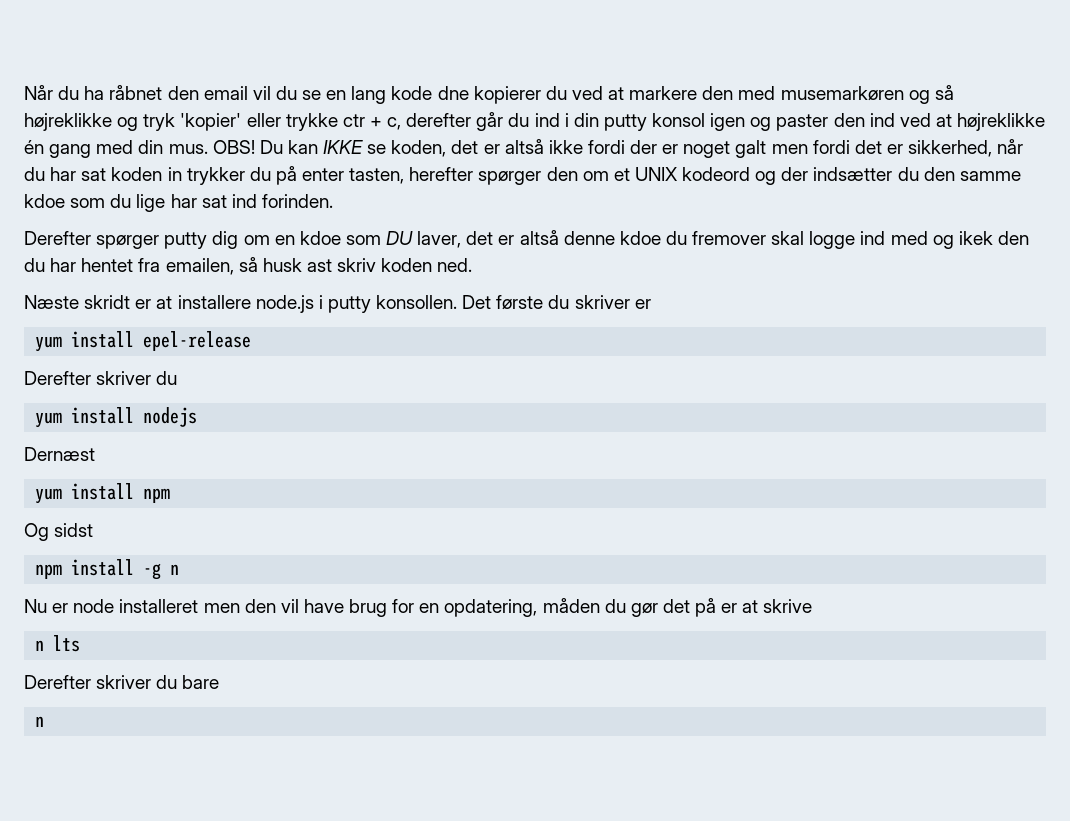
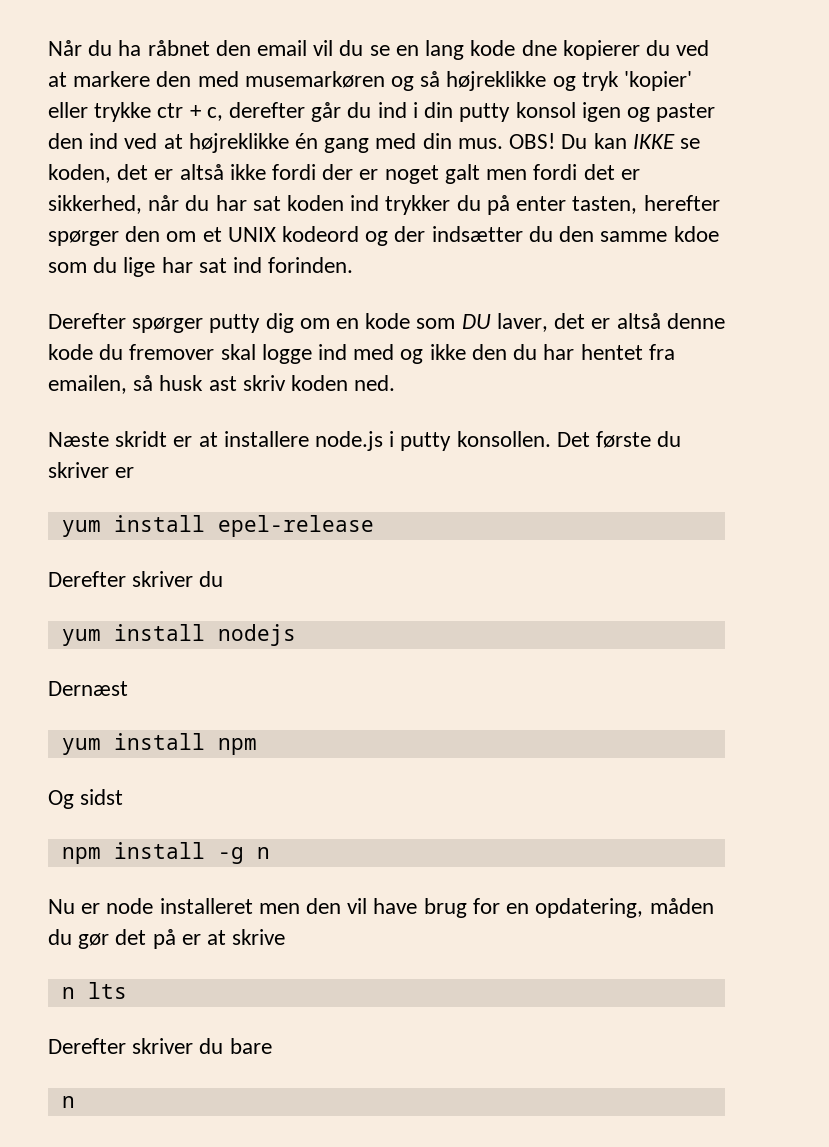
[167,167,182,181] in -> [350,195,380,211] ind
[299,231,341,245] kdoe -> [365,313,411,329] kode
[619,231,661,245] kdoe -> [48,344,93,360] kode
[958,231,993,245] ikek -> [429,344,466,360] ikke

